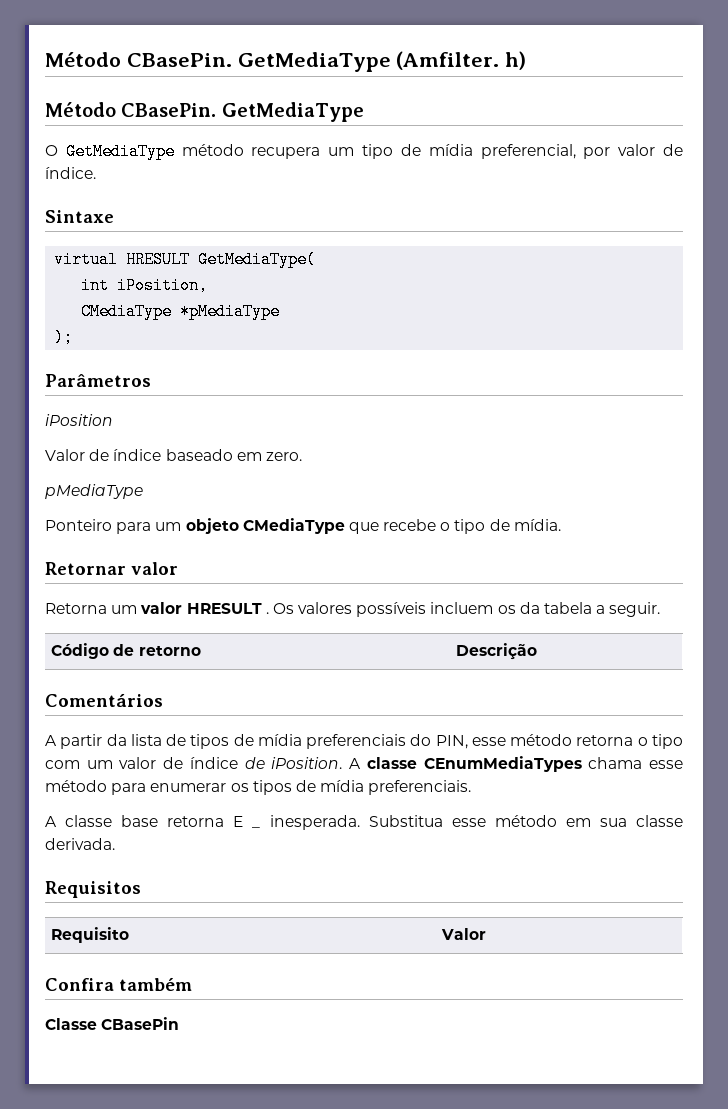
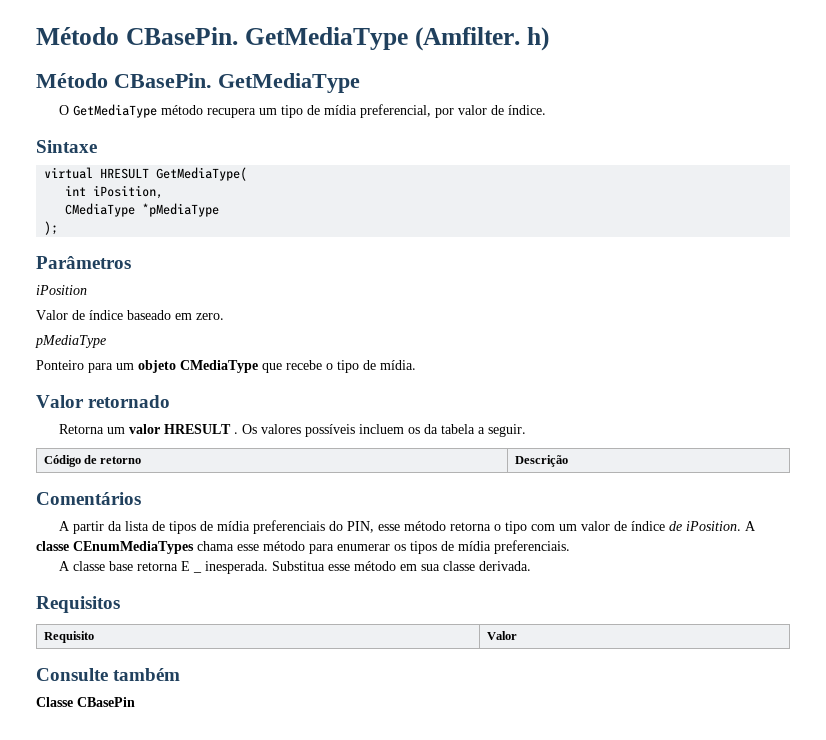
[45,562,178,575] Retornar valor -> [36,395,171,408] Valor retornado
[45,978,114,991] Confira -> [36,668,108,681] Consulte

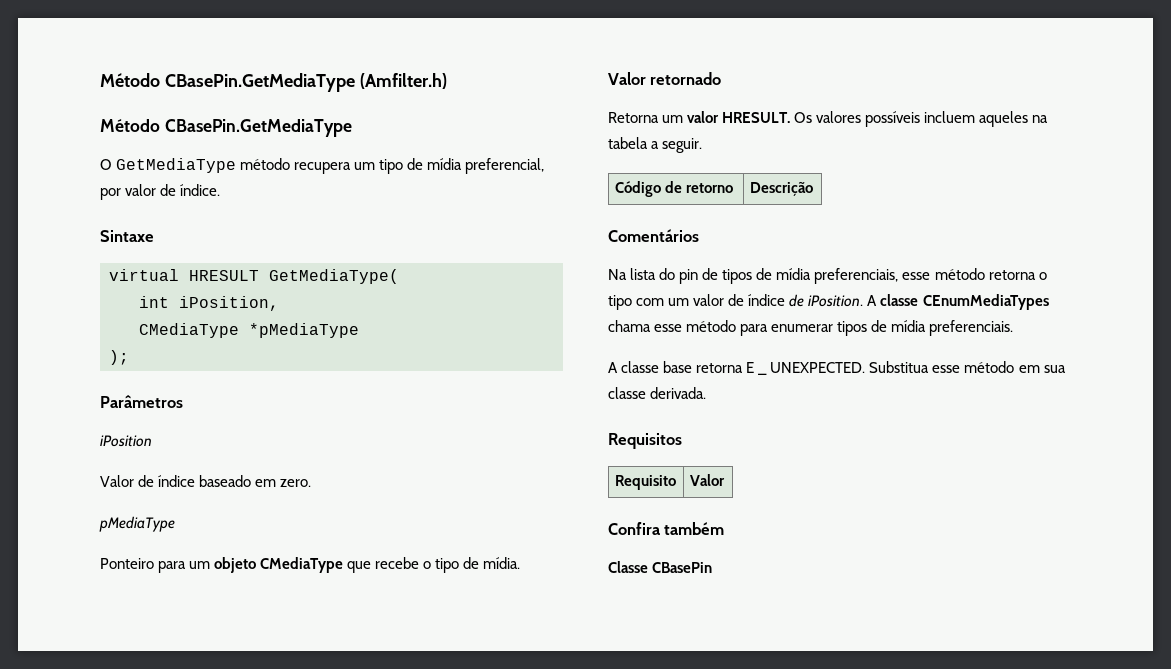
[36,27,549,51] [36,73,360,93] Método CBasePin. GetMediaType (Amfilter. h) // Método CBasePin. GetMediaType -> [100,73,447,92] [100,119,352,137] Método CBasePin.GetMediaType (Amfilter.h) // Método CBasePin.GetMediaType
[163,424,238,434] HRESULT . -> [722,112,791,123] HRESULT.
[407,424,438,434] os da -> [979,111,1049,127] aqueles na
[58,521,149,534] A partir da lista -> [608,268,699,284] Na lista do pin
[252,520,374,534] preferenciais do PIN, -> [814,268,899,284] preferenciais,
[394,544,406,551] os -> (834, 328) none
[204,561,268,574] inesperada. -> [770,362,866,373] UNEXPECTED.
[36,668,108,681] Consulte -> [608,522,661,535] Confira

